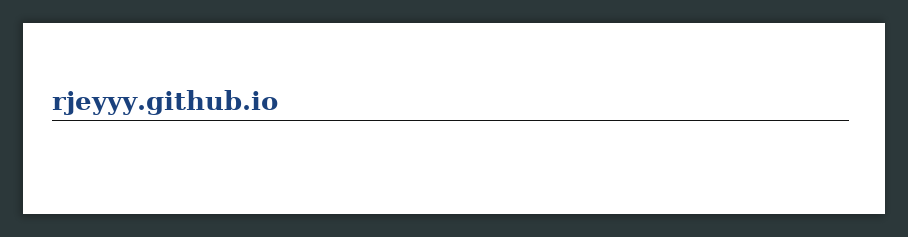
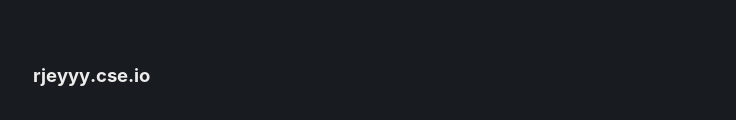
[52,90,278,115] rjeyyy.github.io -> [33,68,150,86] rjeyyy.cse.io

